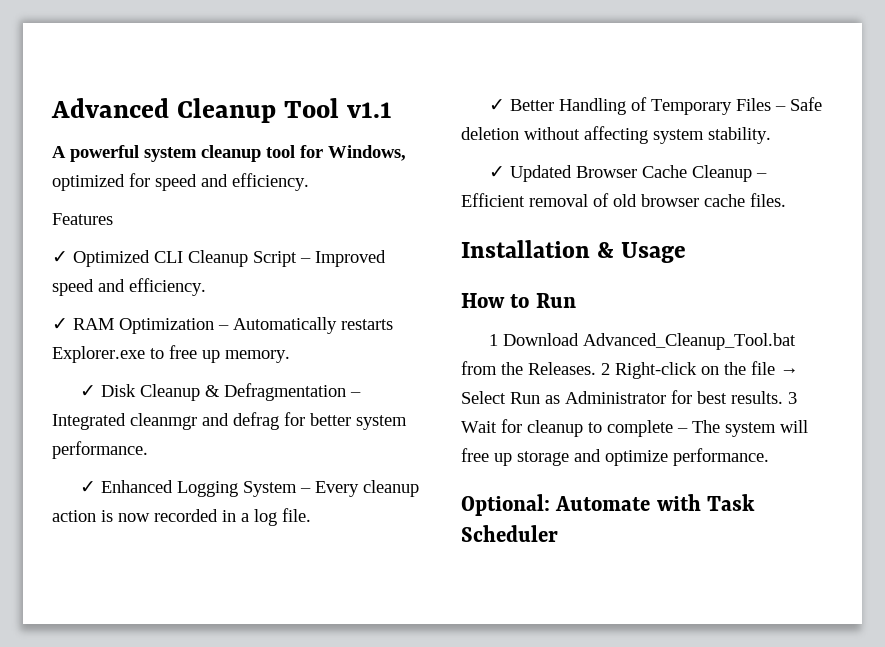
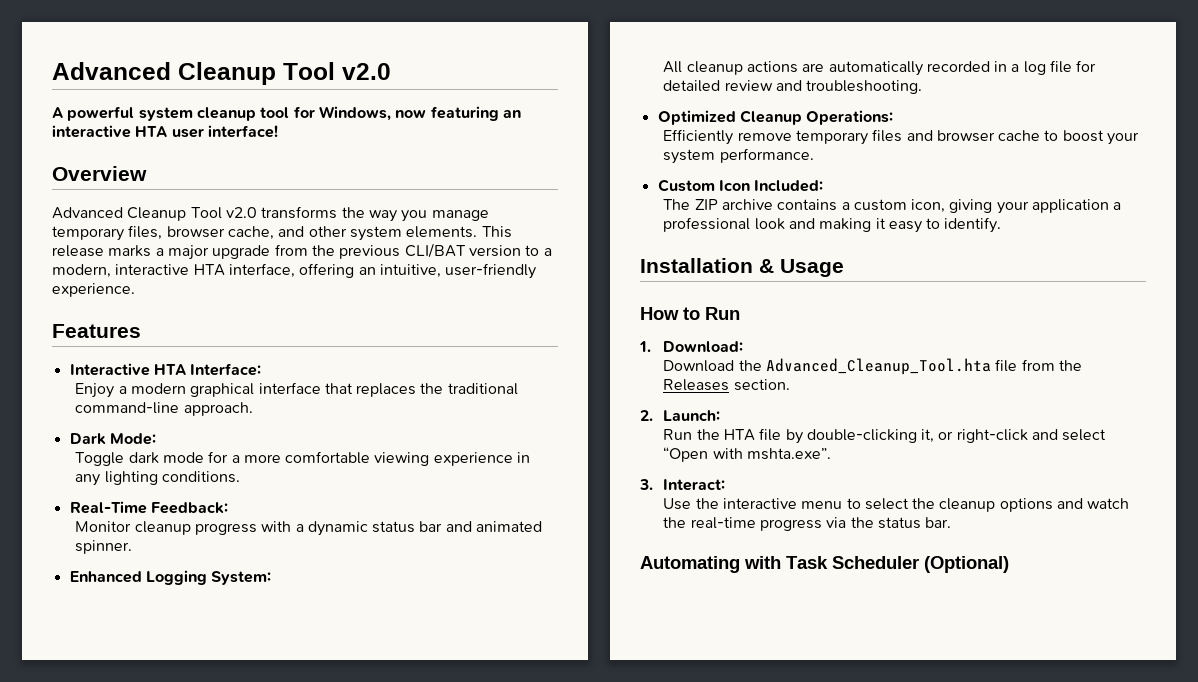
[51,98,392,123] Advanced Cleanup Tool v1.1 -> [52,62,391,85] Advanced Cleanup Tool v2.0
[52,173,309,191] [52,213,113,225] [52,250,386,267] [52,278,206,296] [52,317,393,334] [52,345,290,363] [80,383,362,401] [52,412,407,430] [52,441,148,459] [80,480,420,497] [52,508,311,526] [489,97,823,115] [461,126,771,144] [489,165,768,182] [461,193,786,207] optimized for speed and efficiency. // Features // ✓ Optimized CLI Cleanup Script – Improved speed and efficiency. // ✓ RAM Optimization – Automatically restarts Explorer.exe to free up memory. // ✓ Disk Cleanup & Defragmentation – Integrated cleanmgr and defrag for better system performance. // ✓ Enhanced Logging System – Every cleanup action is now recorded in a log file. // ✓ Better Handling of Temporary Files – Safe deletion without affecting system stability. // ✓ Updated Browser Cache Cleanup – Efficient removal of old browser cache files. -> [395,106,521,121] [52,125,278,138] [52,166,147,181] [52,206,489,222] [52,225,512,241] [52,243,552,260] [52,263,537,279] [52,283,135,297] [52,324,141,338] [69,363,262,376] [75,382,518,398] [75,402,253,416] [69,433,156,445] [75,451,531,466] [75,471,240,486] [69,501,228,514] [75,521,543,536] [75,540,133,554] [69,570,272,585] [663,60,1097,76] [663,80,923,94] [657,110,894,125] [663,129,1140,145] [663,148,814,164] [657,179,824,192] [663,199,1122,214] [663,217,1002,233] now featuring an interactive HTA user interface! // Overview // Advanced Cleanup Tool v2.0 transforms the way you manage temporary files, browser cache, and other system elements. This release marks a major upgrade from the previous CLI/BAT version to a modern, interactive HTA interface, offering an intuitive, user-friendly experience. // Features // Interactive HTA Interface: // Enjoy a modern graphical interface that replaces the traditional command-line approach. // Dark Mode: // Toggle dark mode for a more comfortable viewing experience in any lighting conditions. // Real-Time Feedback: // Monitor cleanup progress with a dynamic status bar and animated spinner. // Enhanced Logging System: // All cleanup actions are automatically recorded in a log file for detailed review and troubleshooting. // Optimized Cleanup Operations: // Efficiently remove temporary files and browser cache to boost your system performance. // Custom Icon Included: // The ZIP archive contains a custom icon, giving your application a professional look and making it easy to identify.
[489,333,797,350] [461,361,799,379] [461,390,797,404] [461,419,808,437] [461,448,769,466] [461,494,651,516] 1 Download Advanced_Cleanup_Tool.bat from the Releases. 2 Right-click on the file → Select Run as Administrator for best results. 3 Wait for cleanup to complete – The system will free up storage and optimize performance. // Optional: Automate -> [639,341,744,352] [663,358,1082,375] [663,379,790,391] [640,410,721,421] [663,428,1107,444] [663,447,831,462] [639,479,726,491] [663,498,1130,512] [663,517,952,531] [640,556,740,573] 1. Download: // Download the Advanced_Cleanup_Tool.hta file from the Releases section. // 2. Launch: // Run the HTA file by double-clicking it, or right-click and select “Open with mshta.exe”. // 3. Interact: // Use the interactive menu to select the cleanup options and watch the real-time progress via the status bar. // Automating
(558, 533) none -> [924,556,1009,573] (Optional)

